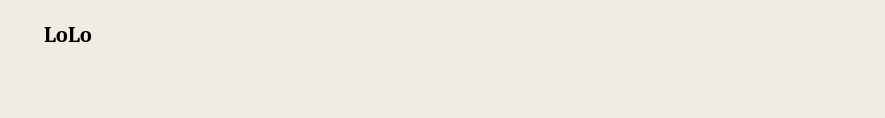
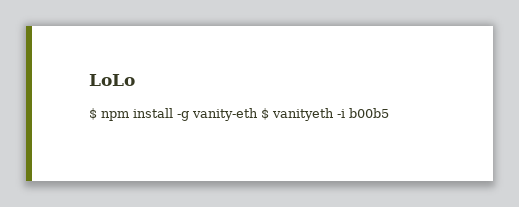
(92, 34) none -> [89,108,389,121] // $ npm install -g vanity-eth $ vanityeth -i b00b5

